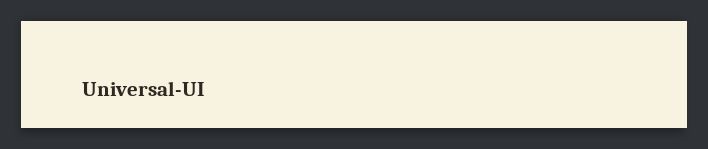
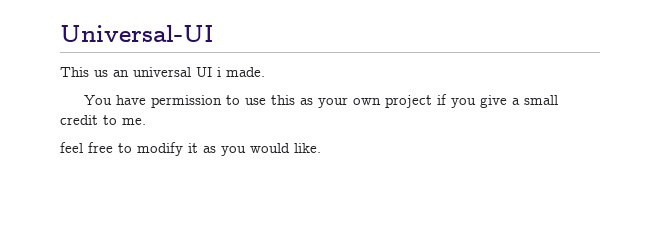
(205, 88) none -> [60,67,265,77] [83,94,558,108] [60,115,146,125] [60,142,321,156] // This us an universal UI i made. // You have permission to use this as your own project if you give a small credit to me. // feel free to modify it as you would like.

